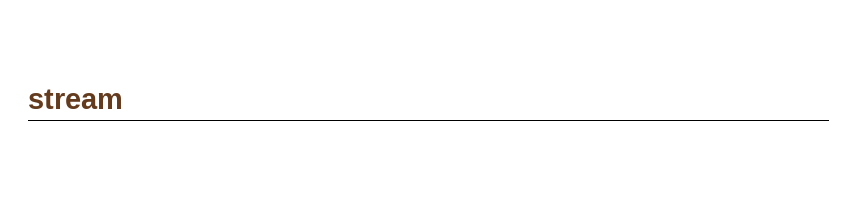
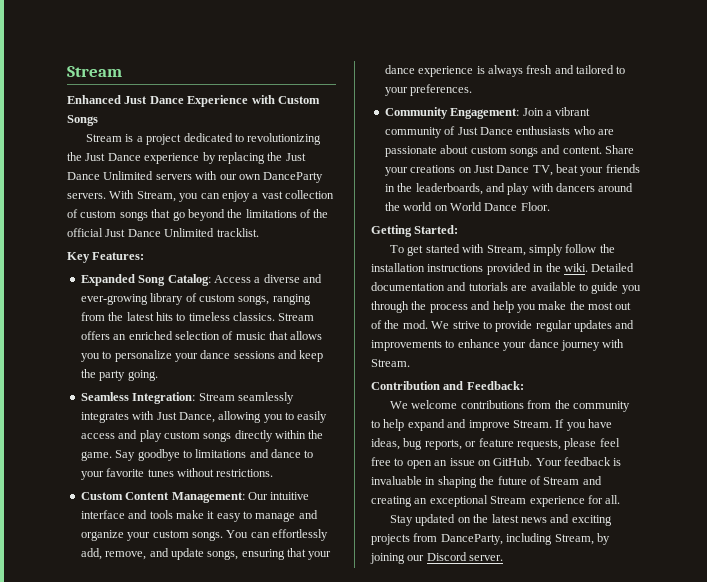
[28,89,123,109] stream -> [67,66,122,77] [67,95,320,107] [67,115,98,126] [86,133,322,145] [67,152,306,164] [67,171,324,183] [67,190,334,202] [67,209,329,221] [67,228,259,237] [67,252,145,263] [80,274,322,286] [80,293,311,305] [80,312,315,321] [80,331,323,340] [80,350,324,362] [80,369,158,381] [80,392,294,404] [80,411,328,423] [80,430,324,442] [80,449,314,461] [80,468,274,480] [80,492,310,503] [80,510,318,522] [80,529,328,541] [80,548,332,560] [384,65,626,77] [384,84,473,96] [384,107,591,119] [384,126,614,138] [384,145,634,157] [384,164,640,176] [384,183,634,195] [384,202,550,211] [371,225,459,237] [390,244,615,256] [371,263,635,275] [371,282,641,294] [371,301,632,313] [371,320,635,332] [371,339,625,351] [371,359,410,367] [371,381,524,390] [390,400,630,412] [371,419,612,431] [371,438,620,450] [371,457,622,469] [371,476,602,488] [371,495,621,507] [390,514,612,526] [371,533,610,545] [370,552,504,564] Stream // Enhanced Just Dance Experience with Custom Songs // Stream is a project dedicated to revolutionizing the Just Dance experience by replacing the Just Dance Unlimited servers with our own DanceParty servers. With Stream, you can enjoy a vast collection of custom songs that go beyond the limitations of the official Just Dance Unlimited tracklist. // Key Features: // Expanded Song Catalog: Access a diverse and ever-growing library of custom songs, ranging from the latest hits to timeless classics. Stream offers an enriched selection of music that allows you to personalize your dance sessions and keep the party going. // Seamless Integration: Stream seamlessly integrates with Just Dance, allowing you to easily access and play custom songs directly within the game. Say goodbye to limitations and dance to your favorite tunes without restrictions. // Custom Content Management: Our intuitive interface and tools make it easy to manage and organize your custom songs. You can effortlessly add, remove, and update songs, ensuring that your dance experience is always fresh and tailored to your preferences. // Community Engagement: Join a vibrant community of Just Dance enthusiasts who are passionate about custom songs and content. Share your creations on Just Dance TV, beat your friends in the leaderboards, and play with dancers around the world on World Dance Floor. // Getting Started: // To get started with Stream, simply follow the installation instructions provided in the wiki. Detailed documentation and tutorials are available to guide you through the process and help you make the most out of the mod. We strive to provide regular updates and improvements to enhance your dance journey with Stream. // Contribution and Feedback: // We welcome contributions from the community to help expand and improve Stream. If you have ideas, bug reports, or feature requests, please feel free to open an issue on GitHub. Your feedback is invaluable in shaping the future of Stream and creating an exceptional Stream experience for all. // Stay updated on the latest news and exciting projects from DanceParty, including Stream, by joining our Discord server.

